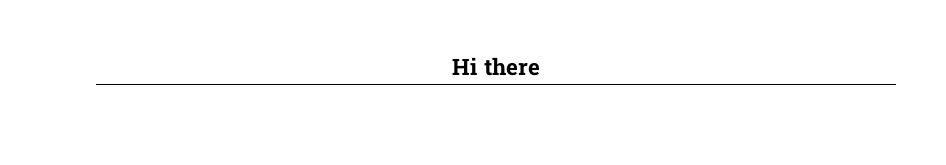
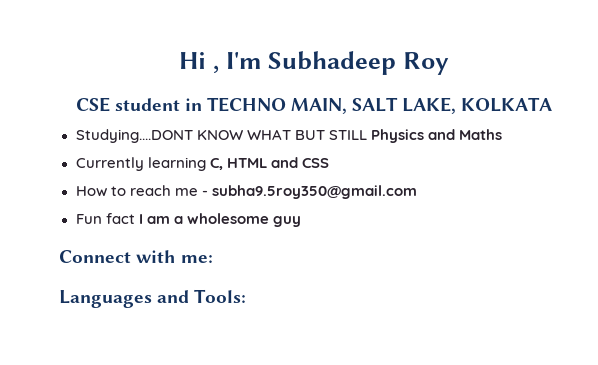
[483,57,540,76] there -> [212,51,450,75] [75,97,553,114] [75,129,502,143] [75,157,329,171] [75,185,417,199] [75,213,301,227] [59,250,214,263] [59,289,247,308] , I'm Subhadeep Roy // CSE student in TECHNO MAIN, SALT LAKE, KOLKATA // Studying....DONT KNOW WHAT BUT STILL Physics and Maths // Currently learning C, HTML and CSS // How to reach me - subha9.5roy350@gmail.com // Fun fact I am a wholesome guy // Connect with me: // Languages and Tools:

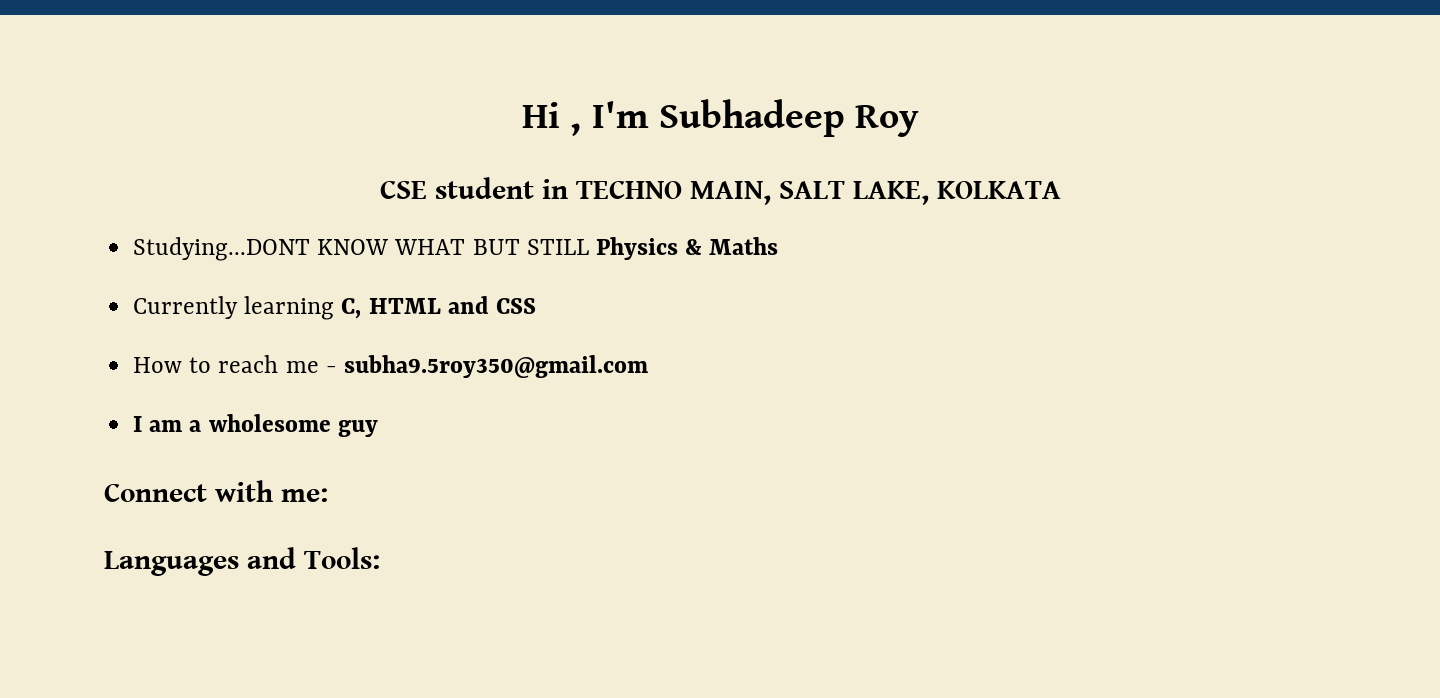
[75,129,193,143] Studying....DONT -> [133,237,311,261] Studying...DONT
[427,129,455,140] and -> [685,239,703,255] &
[75,213,135,224] Fun fact -> (648, 366) none

